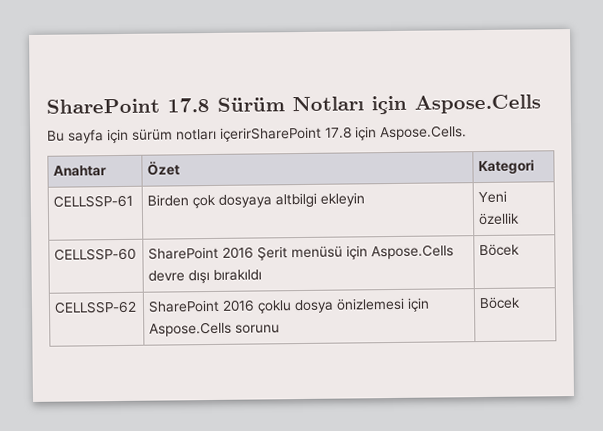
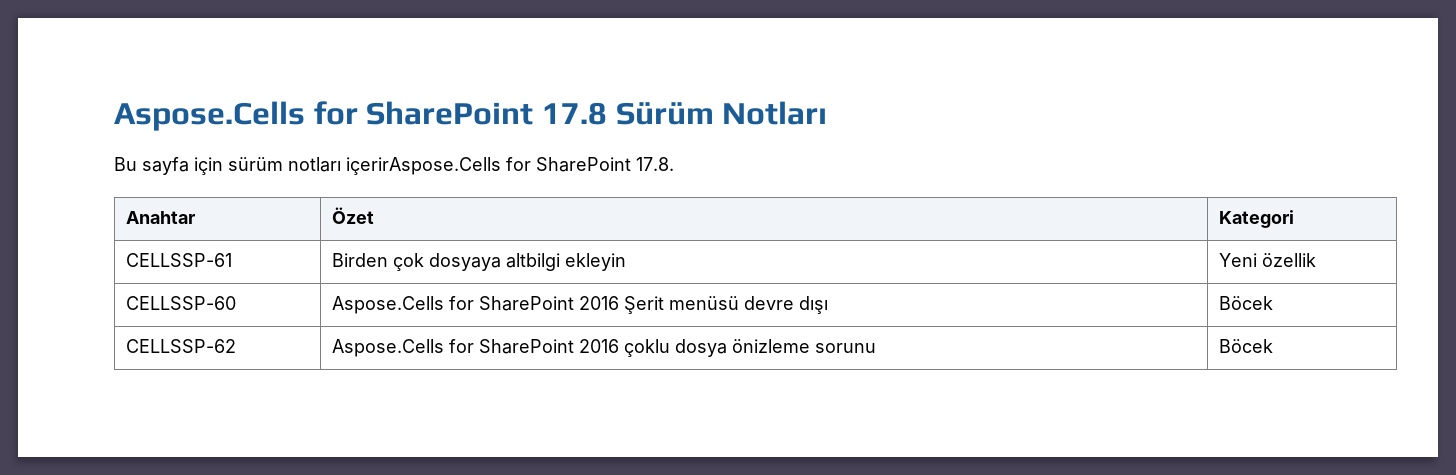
(46, 106) none -> [114,101,358,131] Aspose.Cells for
[371,94,541,115] için Aspose.Cells -> (828, 113) none
[220,125,467,142] içerirSharePoint 17.8 için Aspose.Cells. -> [346,157,674,175] içerirAspose.Cells for SharePoint 17.8.
(137, 254) none -> [331,296,474,314] Aspose.Cells for
[346,244,455,260] için Aspose.Cells -> (739, 303) none
[213,269,263,281] bırakıldı -> (828, 305) none
(138, 307) none -> [331,339,474,357] Aspose.Cells for
[336,297,431,312] [149,321,233,337] önizlemesi için Aspose.Cells -> [731,339,810,353] önizleme

